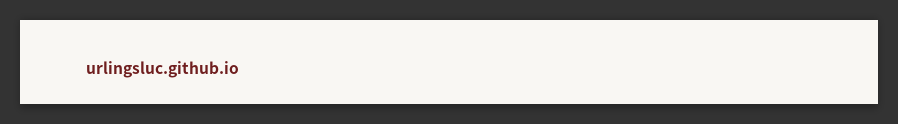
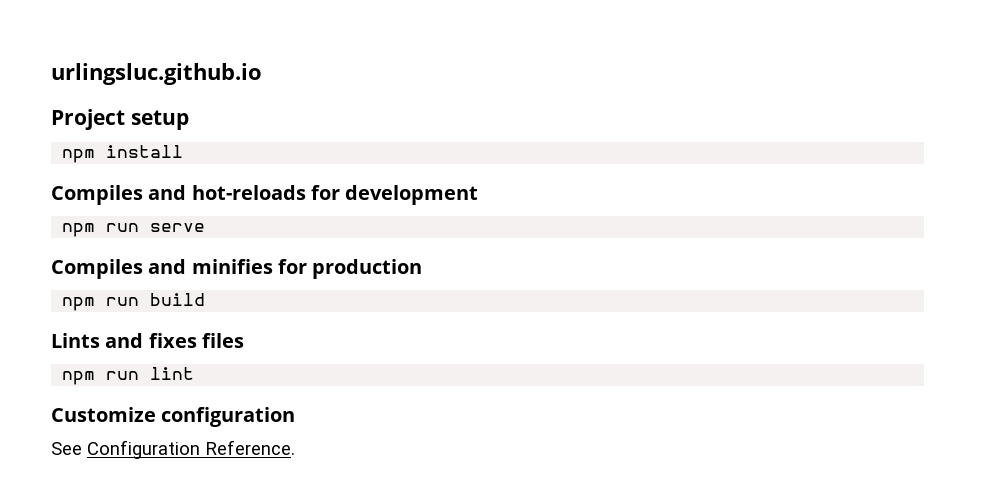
(239, 69) none -> [51,109,189,130] [62,145,184,163] [51,185,479,205] [62,223,206,237] [51,259,423,279] [62,293,206,311] [51,333,244,348] [62,367,195,385] [51,407,296,427] [51,440,295,459] // Project setup // npm install // Compiles and hot-reloads for development // npm run serve // Compiles and minifies for production // npm run build // Lints and fixes files // npm run lint // Customize configuration // See Configuration Reference.

